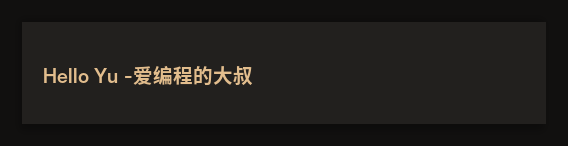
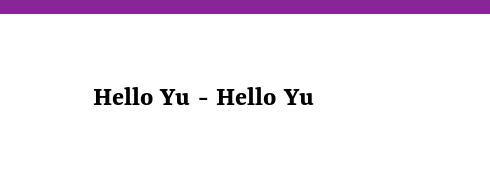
[132,65,253,86] 爱编程的大叔 -> [216,87,314,105] Hello Yu

